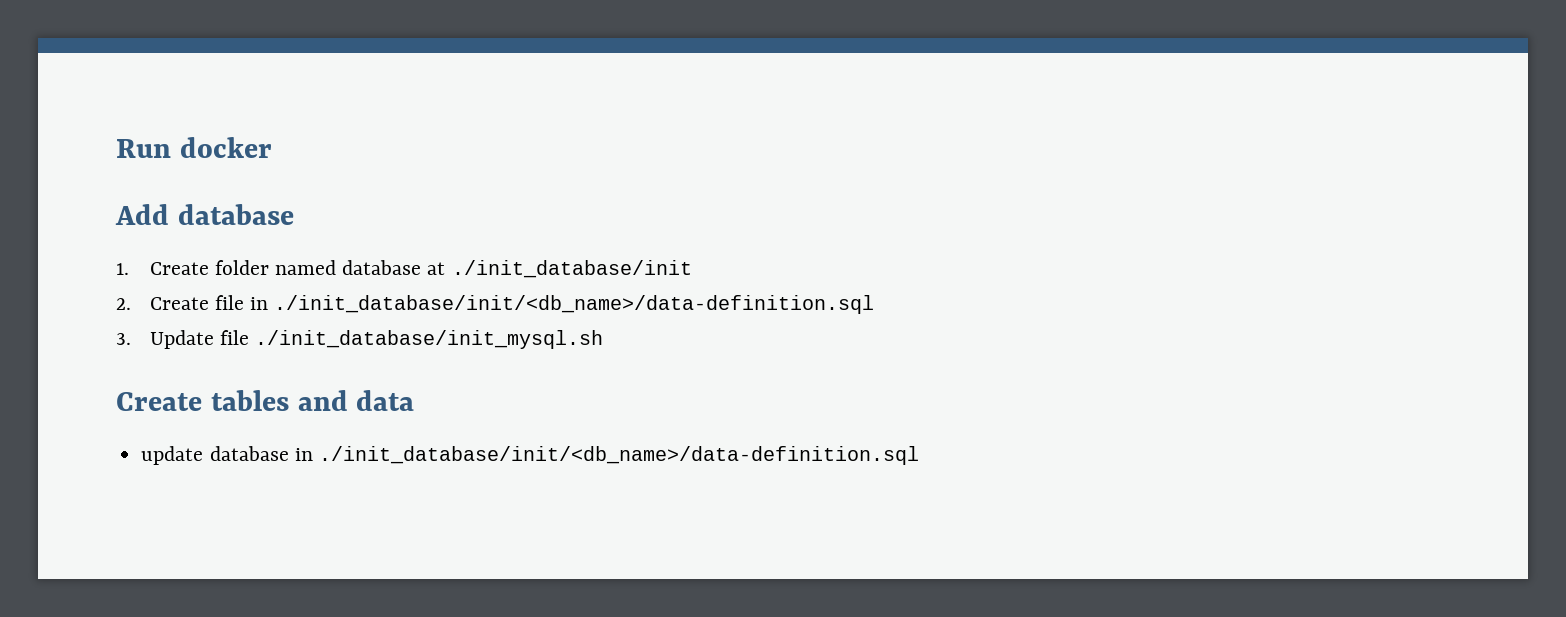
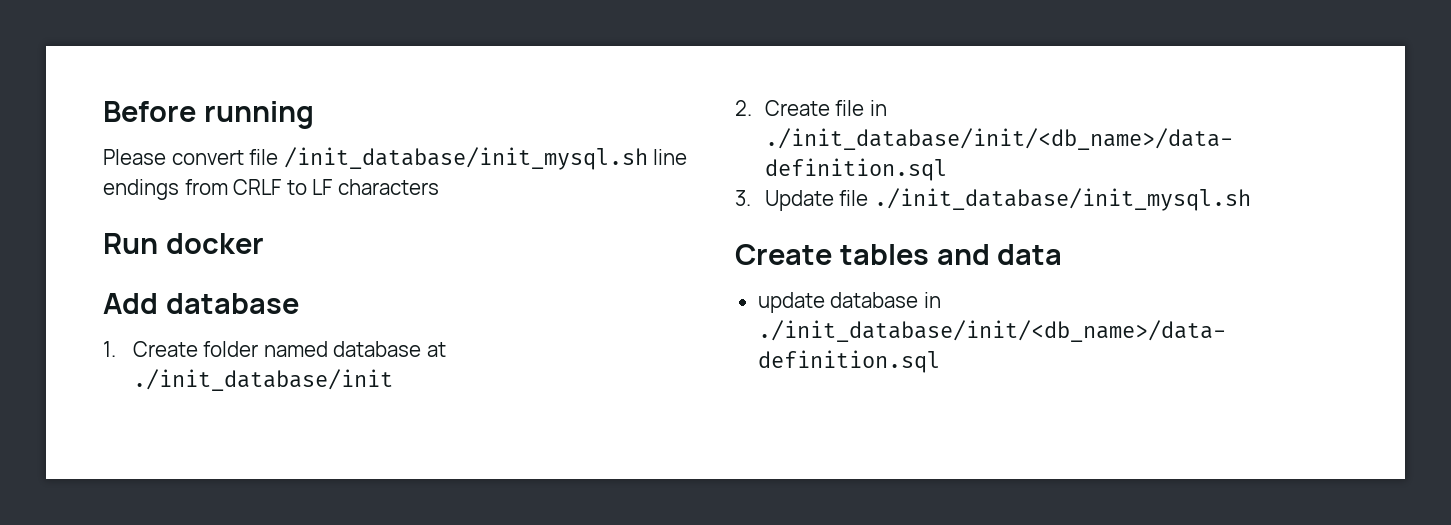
(116, 148) none -> [103,101,314,129] [103,147,688,170] [103,179,439,200] Before running // Please convert file /init_database/init_mysql.sh line endings from CRLF to LF characters //

